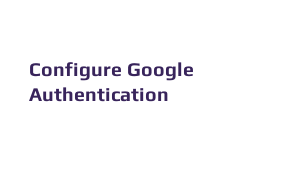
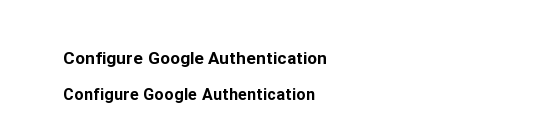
[29,62,195,81] [29,87,169,102] Configure Google Authentication -> [63,52,328,67] [63,88,315,103] Configure Google Authentication // Configure Google Authentication

